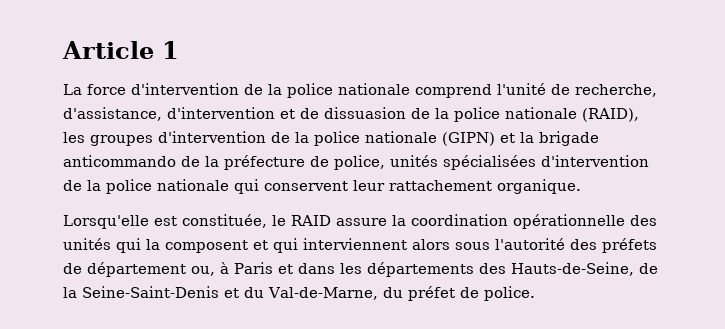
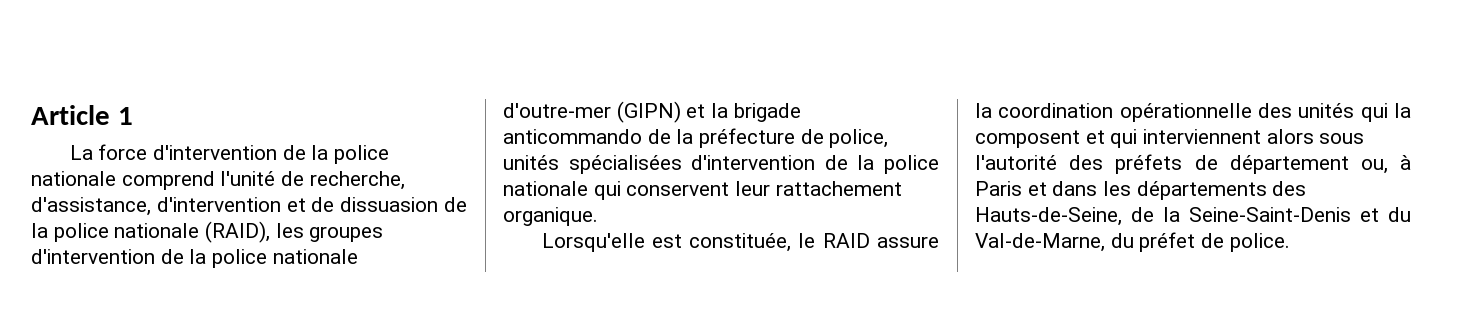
(437, 137) none -> [503,103,611,118] d'outre-mer

